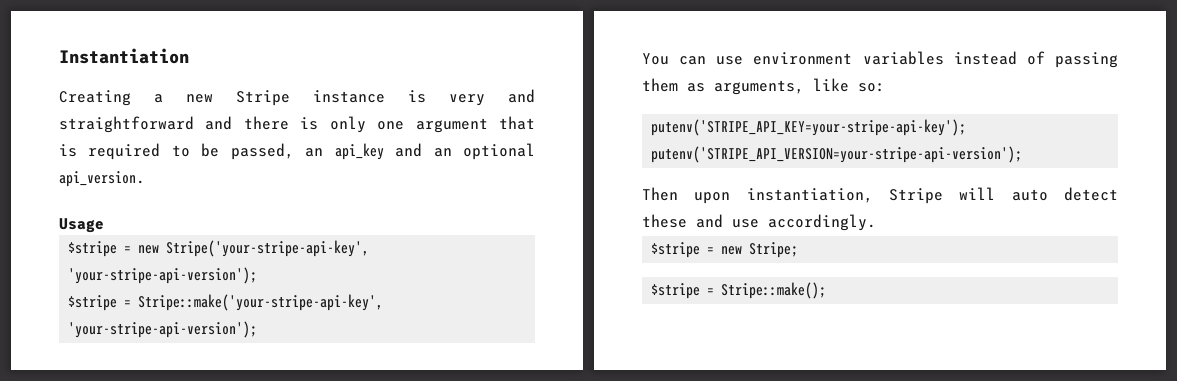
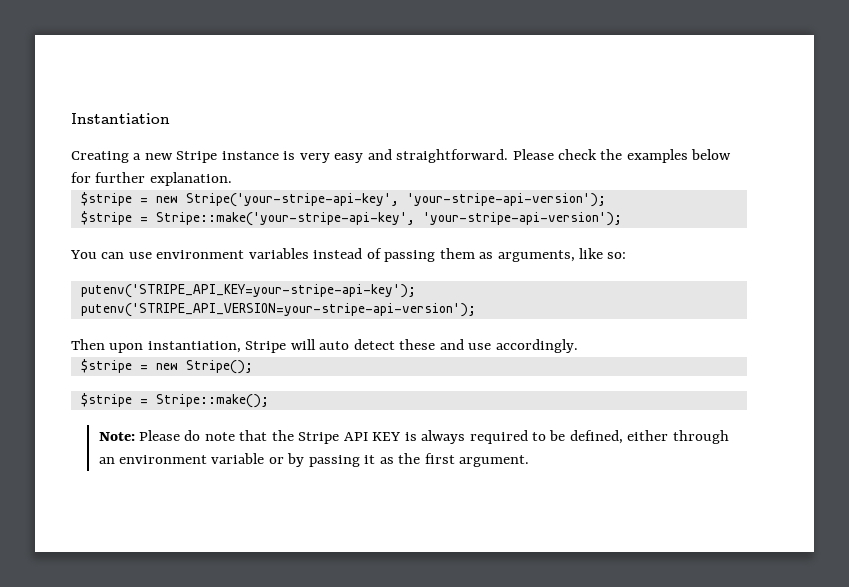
[508,89,535,103] [59,116,535,133] [59,143,536,160] [59,171,145,187] [59,218,104,233] and straightforward and there is only one argument that is required to be passed, an api_key and an optional api_version. // Usage -> [334,149,732,163] [71,172,232,186] easy and straightforward. Please check the examples below for further explanation.
[749,242,799,258] Stripe; -> [185,360,253,374] Stripe();
(827, 290) none -> [98,430,729,444] [98,453,530,467] // Note: Please do note that the Stripe API KEY is always required to be defined, either through an environment variable or by passing it as the first argument.

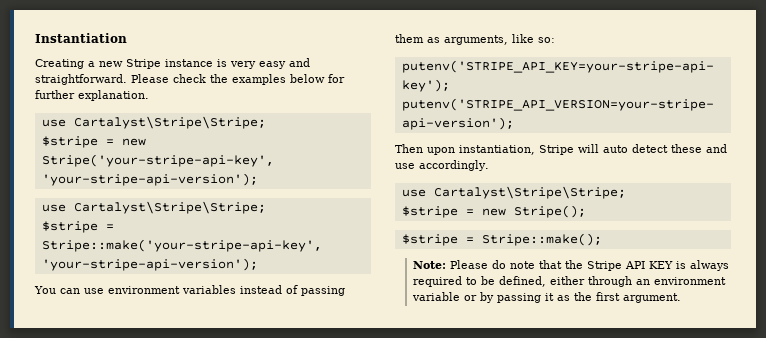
(232, 179) none -> [41,116,266,129] // use Cartalyst\Stripe\Stripe;
(606, 200) none -> [41,201,266,214] // use Cartalyst\Stripe\Stripe;
(578, 346) none -> [401,186,626,199] // use Cartalyst\Stripe\Stripe;

